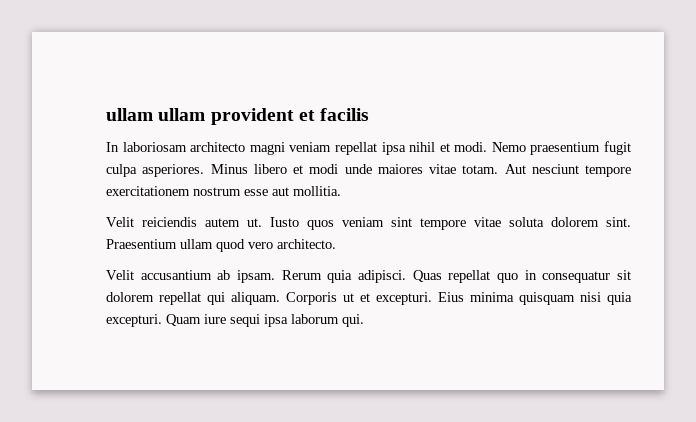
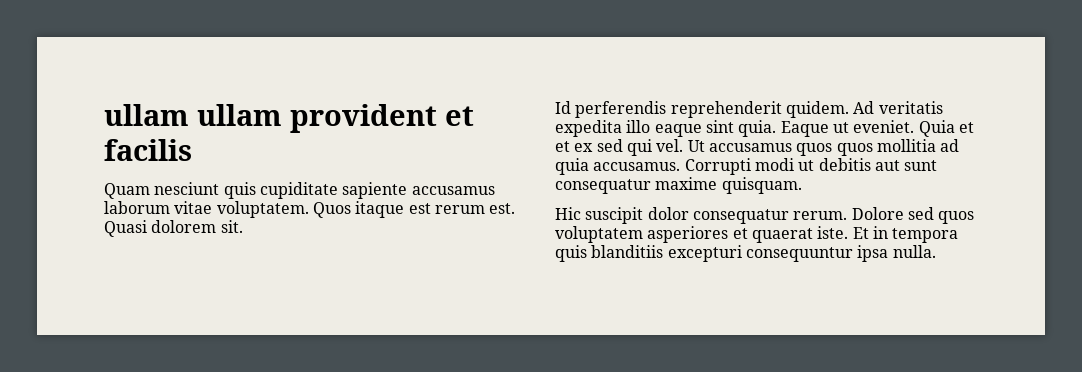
[106,141,631,155] [106,164,631,177] [106,186,341,196] [106,217,631,230] [106,239,336,252] [106,270,632,283] [106,292,632,305] [106,314,364,327] In laboriosam architecto magni veniam repellat ipsa nihil et modi. Nemo praesentium fugit culpa asperiores. Minus libero et modi unde maiores vitae totam. Aut nesciunt tempore exercitationem nostrum esse aut mollitia. // Velit reiciendis autem ut. Iusto quos veniam sint tempore vitae soluta dolorem sint. Praesentium ullam quod vero architecto. // Velit accusantium ab ipsam. Rerum quia adipisci. Quas repellat quo in consequatur sit dolorem repellat qui aliquam. Corporis ut et excepturi. Eius minima quisquam nisi quia excepturi. Quam iure sequi ipsa laborum qui. -> [104,182,495,199] [104,201,516,218] [104,220,243,237] [555,101,943,118] [555,120,974,137] [555,139,960,156] [555,158,938,175] [555,177,802,194] [555,207,975,224] [555,226,959,243] [555,245,936,262] Quam nesciunt quis cupiditate sapiente accusamus laborum vitae voluptatem. Quos itaque est rerum est. Quasi dolorem sit. // Id perferendis reprehenderit quidem. Ad veritatis expedita illo eaque sint quia. Eaque ut eveniet. Quia et et ex sed qui vel. Ut accusamus quos quos mollitia ad quia accusamus. Corrupti modi ut debitis aut sunt consequatur maxime quisquam. // Hic suscipit dolor consequatur rerum. Dolore sed quos voluptatem asperiores et quaerat iste. Et in tempora quis blanditiis excepturi consequuntur ipsa nulla.

